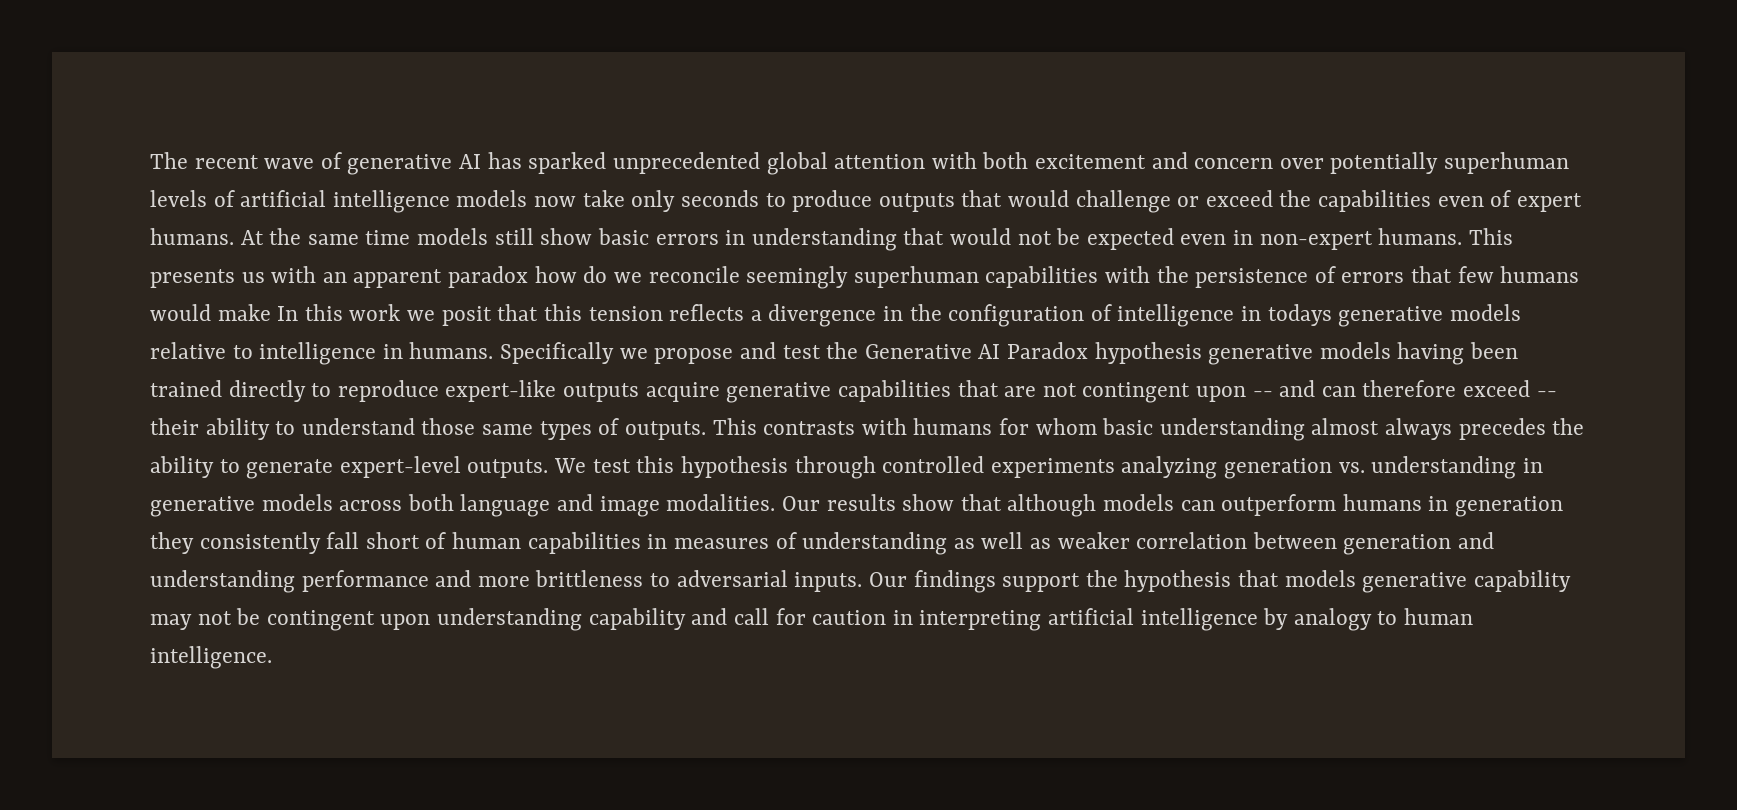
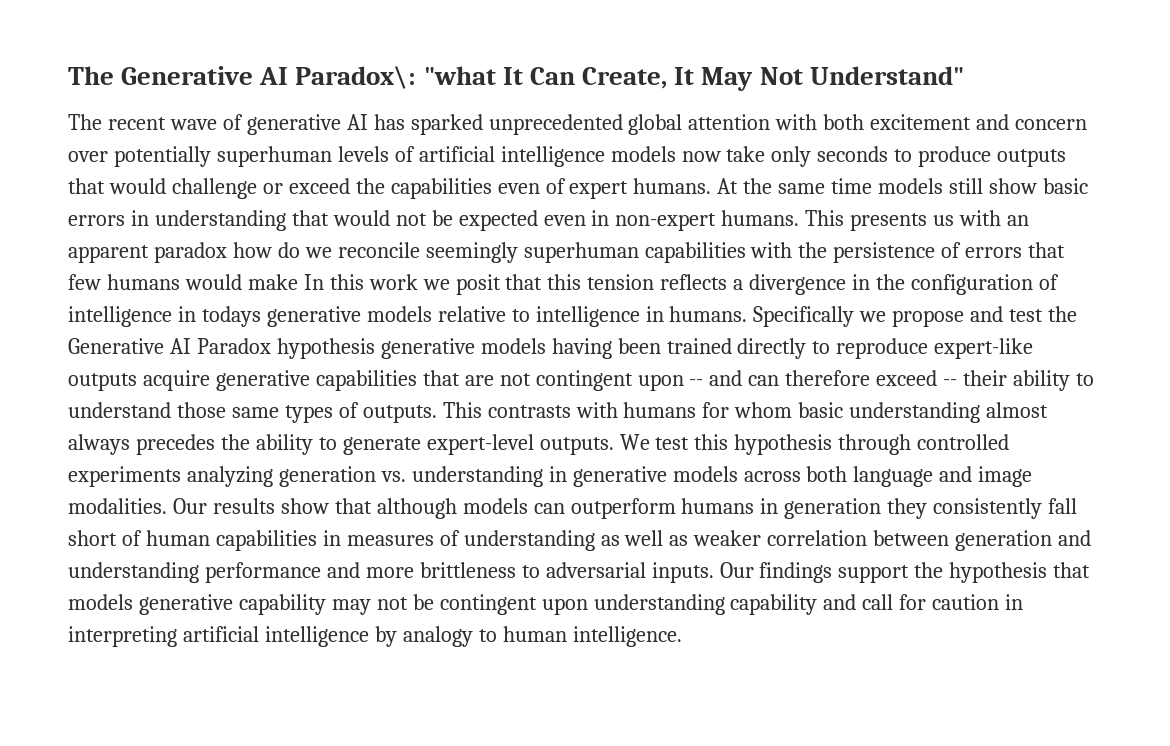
[150,152,188,169] The -> [68,66,964,91] [68,114,102,130] The Generative AI Paradox\: "what It Can Create, It May Not Understand" // The

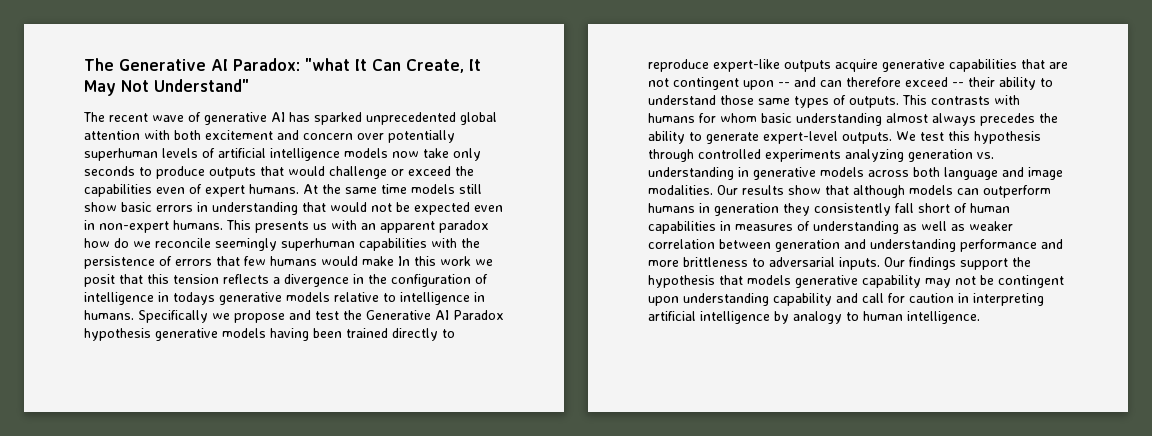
[295,66,417,89] Paradox\: -> [233,58,300,71] Paradox:

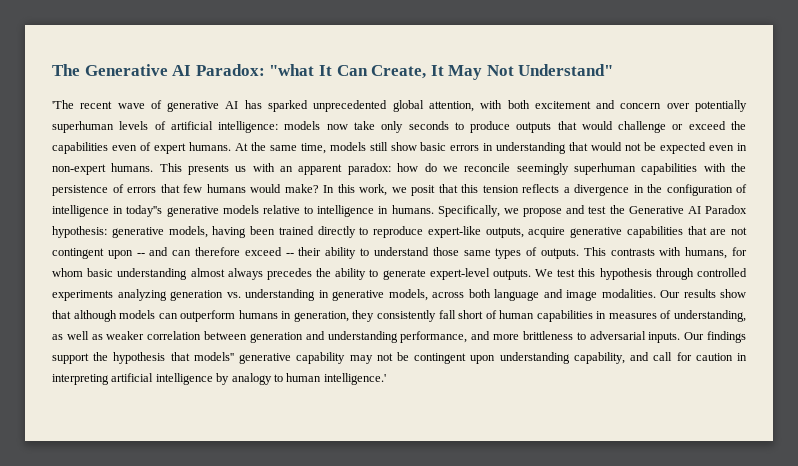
[83,112,105,122] The -> [52,100,74,109] 'The
[84,130,140,140] attention -> [428,101,474,112] attention,
[270,148,340,161] intelligence -> [218,121,279,133] intelligence:
[381,184,407,194] time -> [300,143,326,154] time,
[439,220,489,233] paradox -> [347,163,391,175] paradox:
[362,256,394,266] make -> [284,184,319,193] make?
[440,256,471,266] work -> [359,184,387,196] work,
[173,292,215,305] todays -> [126,205,163,217] today''s
[138,310,208,323] Specifically -> [437,205,500,217] Specifically,
[84,328,266,341] hypothesis generative models -> [52,226,208,238] hypothesis: generative models,
[784,60,831,72] outputs -> [485,227,524,238] outputs,
[648,113,695,123] humans -> [685,247,728,259] humans,
[820,167,864,177] models -> [388,289,428,301] models,
[714,203,779,216] generation -> [293,311,349,322] generation,
[813,221,899,234] understanding -> [673,310,746,322] understanding,
[960,239,1037,252] performance -> [400,331,468,343] performance,
[747,275,791,285] models -> [193,352,234,361] models''
[773,293,832,306] capability -> [573,352,625,364] capability,
[907,311,980,324] intelligence. -> [323,373,386,385] intelligence.'

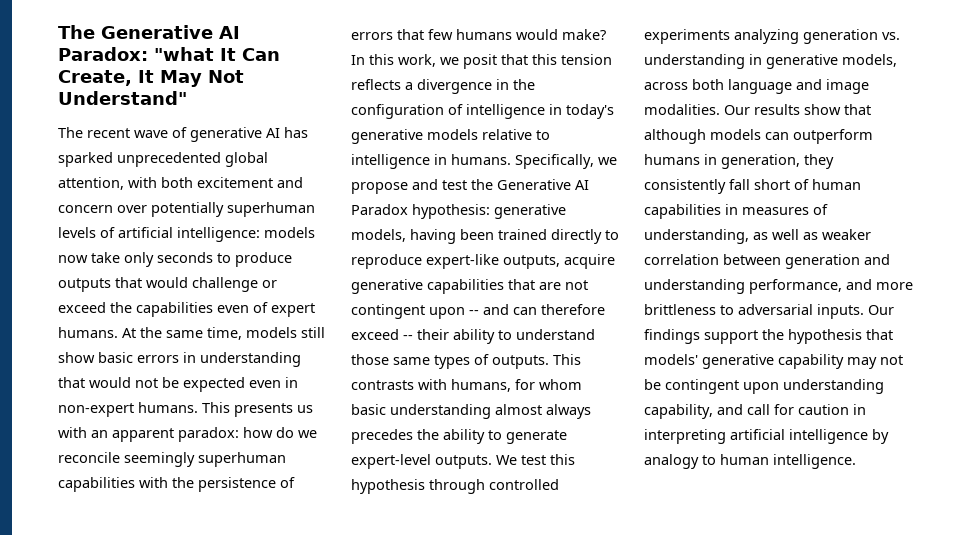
[52,100,74,109] 'The -> [58,127,83,138] The
[126,205,163,217] today''s -> [566,104,614,119] today's
[193,352,234,361] models'' -> [644,354,698,365] models'
[323,373,386,385] intelligence.' -> [773,454,856,469] intelligence.

